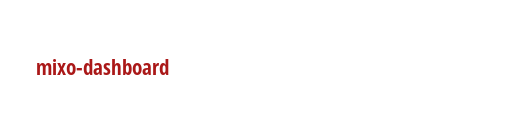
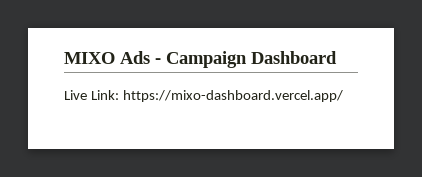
[36,59,169,75] mixo-dashboard -> [64,51,337,68] [64,90,343,102] MIXO Ads - Campaign Dashboard // Live Link: https://mixo-dashboard.vercel.app/

